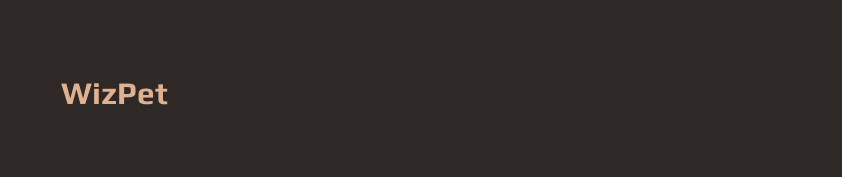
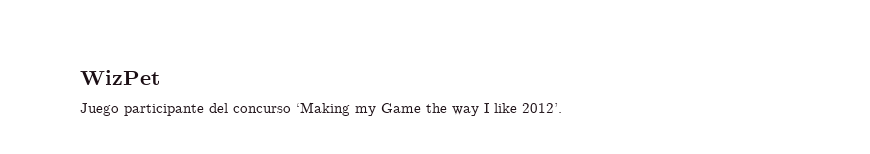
(168, 94) none -> [80,102,562,116] // Juego participante del concurso ‘Making my Game the way I like 2012’.

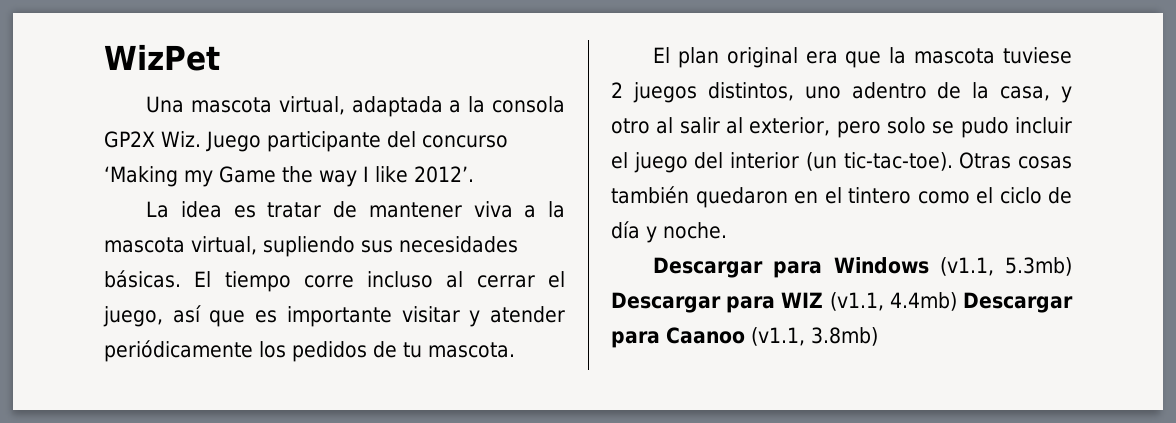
(160, 77) none -> [146,96,565,117] [104,131,201,148] Una mascota virtual, adaptada a la consola GP2X Wiz.
(562, 108) none -> [146,201,565,218] [104,236,518,257] [104,270,565,292] [103,305,565,327] [104,340,515,362] [653,47,1072,68] [611,82,1072,103] [611,117,1072,138] [611,152,1072,173] [611,186,1072,208] [611,221,727,243] [653,257,1072,278] [611,292,1073,313] [611,327,878,348] // La idea es tratar de mantener viva a la mascota virtual, supliendo sus necesidades básicas. El tiempo corre incluso al cerrar el juego, así que es importante visitar y atender periódicamente los pedidos de tu mascota. // El plan original era que la mascota tuviese 2 juegos distintos, uno adentro de la casa, y otro al salir al exterior, pero solo se pudo incluir el juego del interior (un tic-tac-toe). Otras cosas también quedaron en el tintero como el ciclo de día y noche. // Descargar para Windows (v1.1, 5.3mb) Descargar para WIZ (v1.1, 4.4mb) Descargar para Caanoo (v1.1, 3.8mb)

